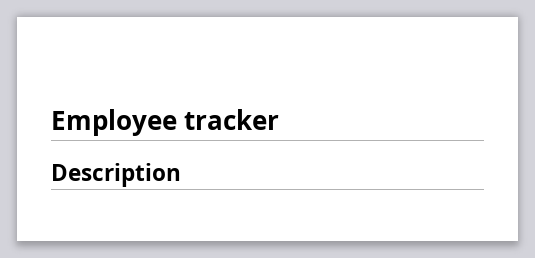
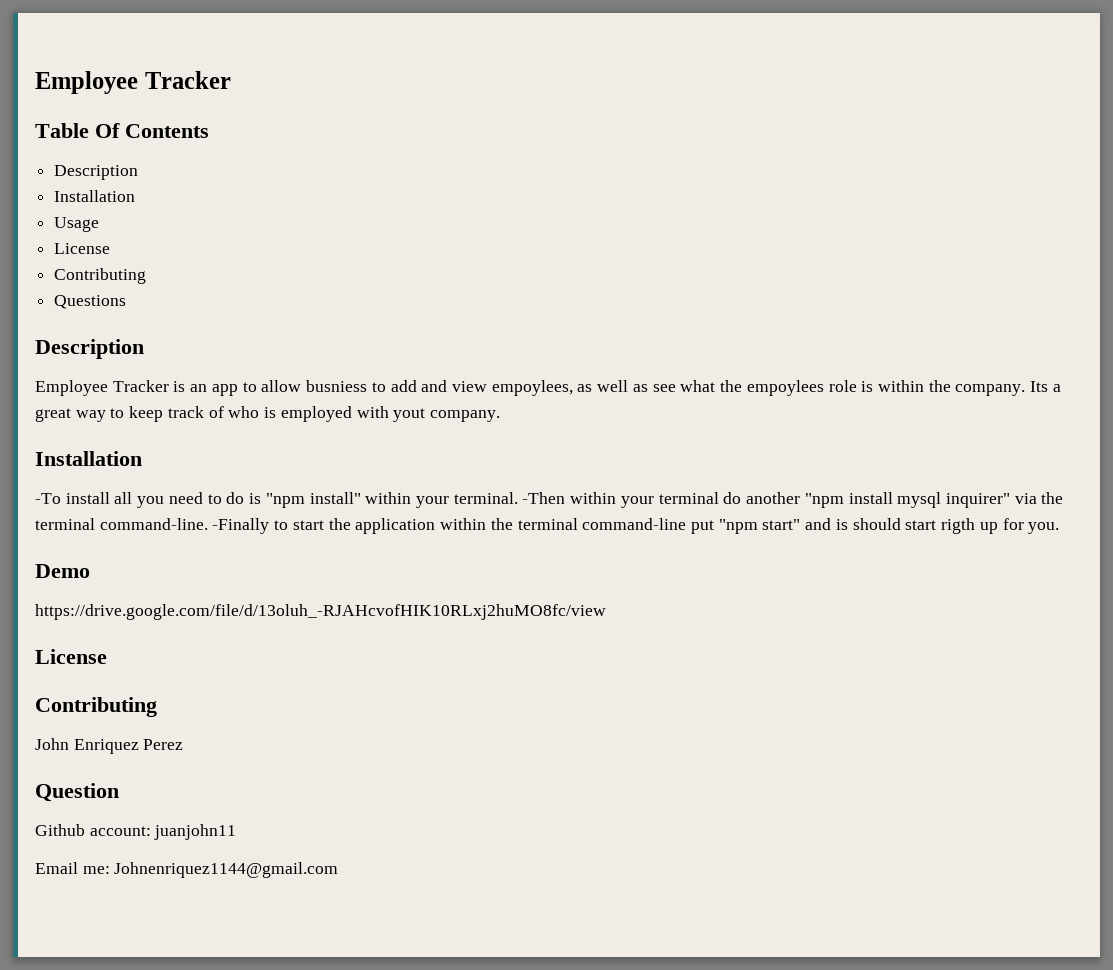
[51,109,280,136] [51,163,181,187] Employee tracker // Description -> [35,71,231,94] [35,123,209,138] [54,165,139,180] [54,190,136,202] [54,217,100,232] [54,243,111,254] [54,268,147,284] [54,295,127,309] [35,339,144,359] [35,380,1061,396] [35,406,500,422] [35,451,142,466] [35,492,1064,508] [35,518,1060,534] [35,564,90,578] [35,604,606,620] [35,649,107,664] [35,697,157,717] [35,738,184,754] [35,783,119,802] [35,824,237,840] [35,862,339,878] Employee Tracker // Table Of Contents // Description // Installation // Usage // License // Contributing // Questions // Description // Employee Tracker is an app to allow busniess to add and view empoylees, as well as see what the empoylees role is within the company. Its a great way to keep track of who is employed with yout company. // Installation // -To install all you need to do is "npm install" within your terminal. -Then within your terminal do another "npm install mysql inquirer" via the terminal command-line. -Finally to start the application within the terminal command-line put "npm start" and is should start rigth up for you. // Demo // https://drive.google.com/file/d/13oluh_-RJAHcvofHIK10RLxj2huMO8fc/view // License // Contributing // John Enriquez Perez // Question // Github account: juanjohn11 // Email me: Johnenriquez1144@gmail.com

